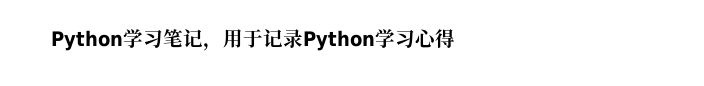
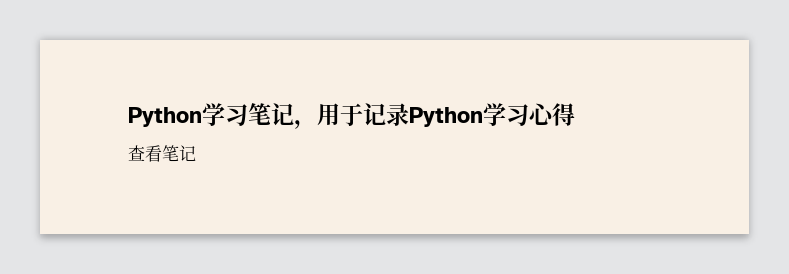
(455, 38) none -> [128,145,196,162] // 查看笔记

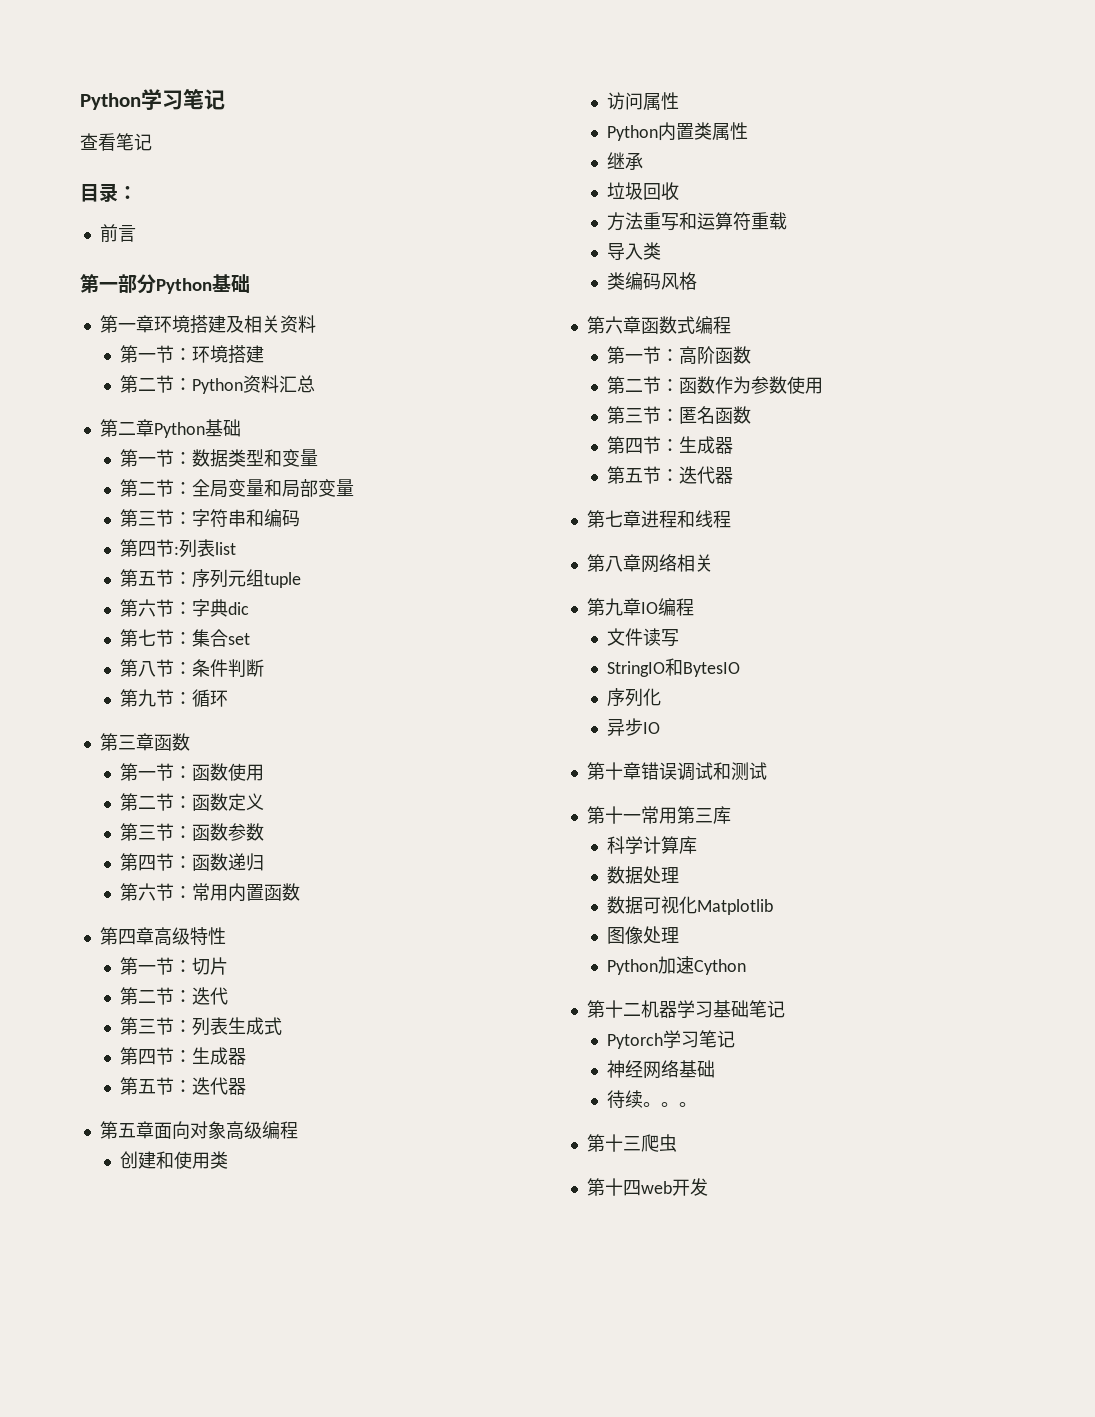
[294,103,575,129] [128,145,196,162] ，用于记录Python学习心得 // 查看笔记 -> [80,133,152,151] [80,183,137,202] [99,224,136,242] [80,274,250,294] [99,315,316,334] [120,345,265,364] [120,375,316,394] [99,419,241,438] [120,449,319,467] [120,479,355,498] [120,509,301,528] [120,539,237,558] [120,569,302,588] [120,599,250,617] [120,629,251,647] [120,659,265,677] [120,689,229,707] [99,733,190,751] [120,763,265,781] [120,793,265,811] [120,823,265,841] [120,853,265,871] [120,883,301,902] [99,927,226,946] [120,957,229,975] [120,987,229,1005] [120,1017,283,1036] [120,1047,247,1065] [120,1077,247,1095] [99,1121,298,1140] [120,1151,229,1169] [607,92,680,110] [607,122,749,141] [607,152,644,170] [607,182,680,201] [607,212,788,231] [607,242,662,260] [607,272,698,290] [586,316,731,334] [607,346,752,365] [607,376,824,394] [607,406,752,424] [607,436,734,454] [607,466,734,484] [586,510,731,528] [586,554,713,573] [586,598,694,616] [607,628,680,647] [607,658,741,677] [607,688,662,707] [607,718,661,736] [586,762,767,781] [586,806,731,824] [607,836,698,854] [607,866,680,884] [607,896,774,915] [607,926,680,944] [607,956,747,975] [586,1000,785,1018] [607,1030,736,1049] [607,1060,716,1079] [607,1090,698,1109] [586,1134,677,1152] [586,1178,708,1196] // 查看笔记 // 目录： // 前言 // 第一部分Python基础 // 第一章环境搭建及相关资料 // 第一节：环境搭建 // 第二节：Python资料汇总 // 第二章Python基础 // 第一节：数据类型和变量 // 第二节：全局变量和局部变量 // 第三节：字符串和编码 // 第四节:列表list // 第五节：序列元组tuple // 第六节：字典dic // 第七节：集合set // 第八节：条件判断 // 第九节：循环 // 第三章函数 // 第一节：函数使用 // 第二节：函数定义 // 第三节：函数参数 // 第四节：函数递归 // 第六节：常用内置函数 // 第四章高级特性 // 第一节：切片 // 第二节：迭代 // 第三节：列表生成式 // 第四节：生成器 // 第五节：迭代器 // 第五章面向对象高级编程 // 创建和使用类 // 访问属性 // Python内置类属性 // 继承 // 垃圾回收 // 方法重写和运算符重载 // 导入类 // 类编码风格 // 第六章函数式编程 // 第一节：高阶函数 // 第二节：函数作为参数使用 // 第三节：匿名函数 // 第四节：生成器 // 第五节：迭代器 // 第七章进程和线程 // 第八章网络相关 // 第九章IO编程 // 文件读写 // StringIO和BytesIO // 序列化 // 异步IO // 第十章错误调试和测试 // 第十一常用第三库 // 科学计算库 // 数据处理 // 数据可视化Matplotlib // 图像处理 // Python加速Cython // 第十二机器学习基础笔记 // Pytorch学习笔记 // 神经网络基础 // 待续。。。 // 第十三爬虫 // 第十四web开发

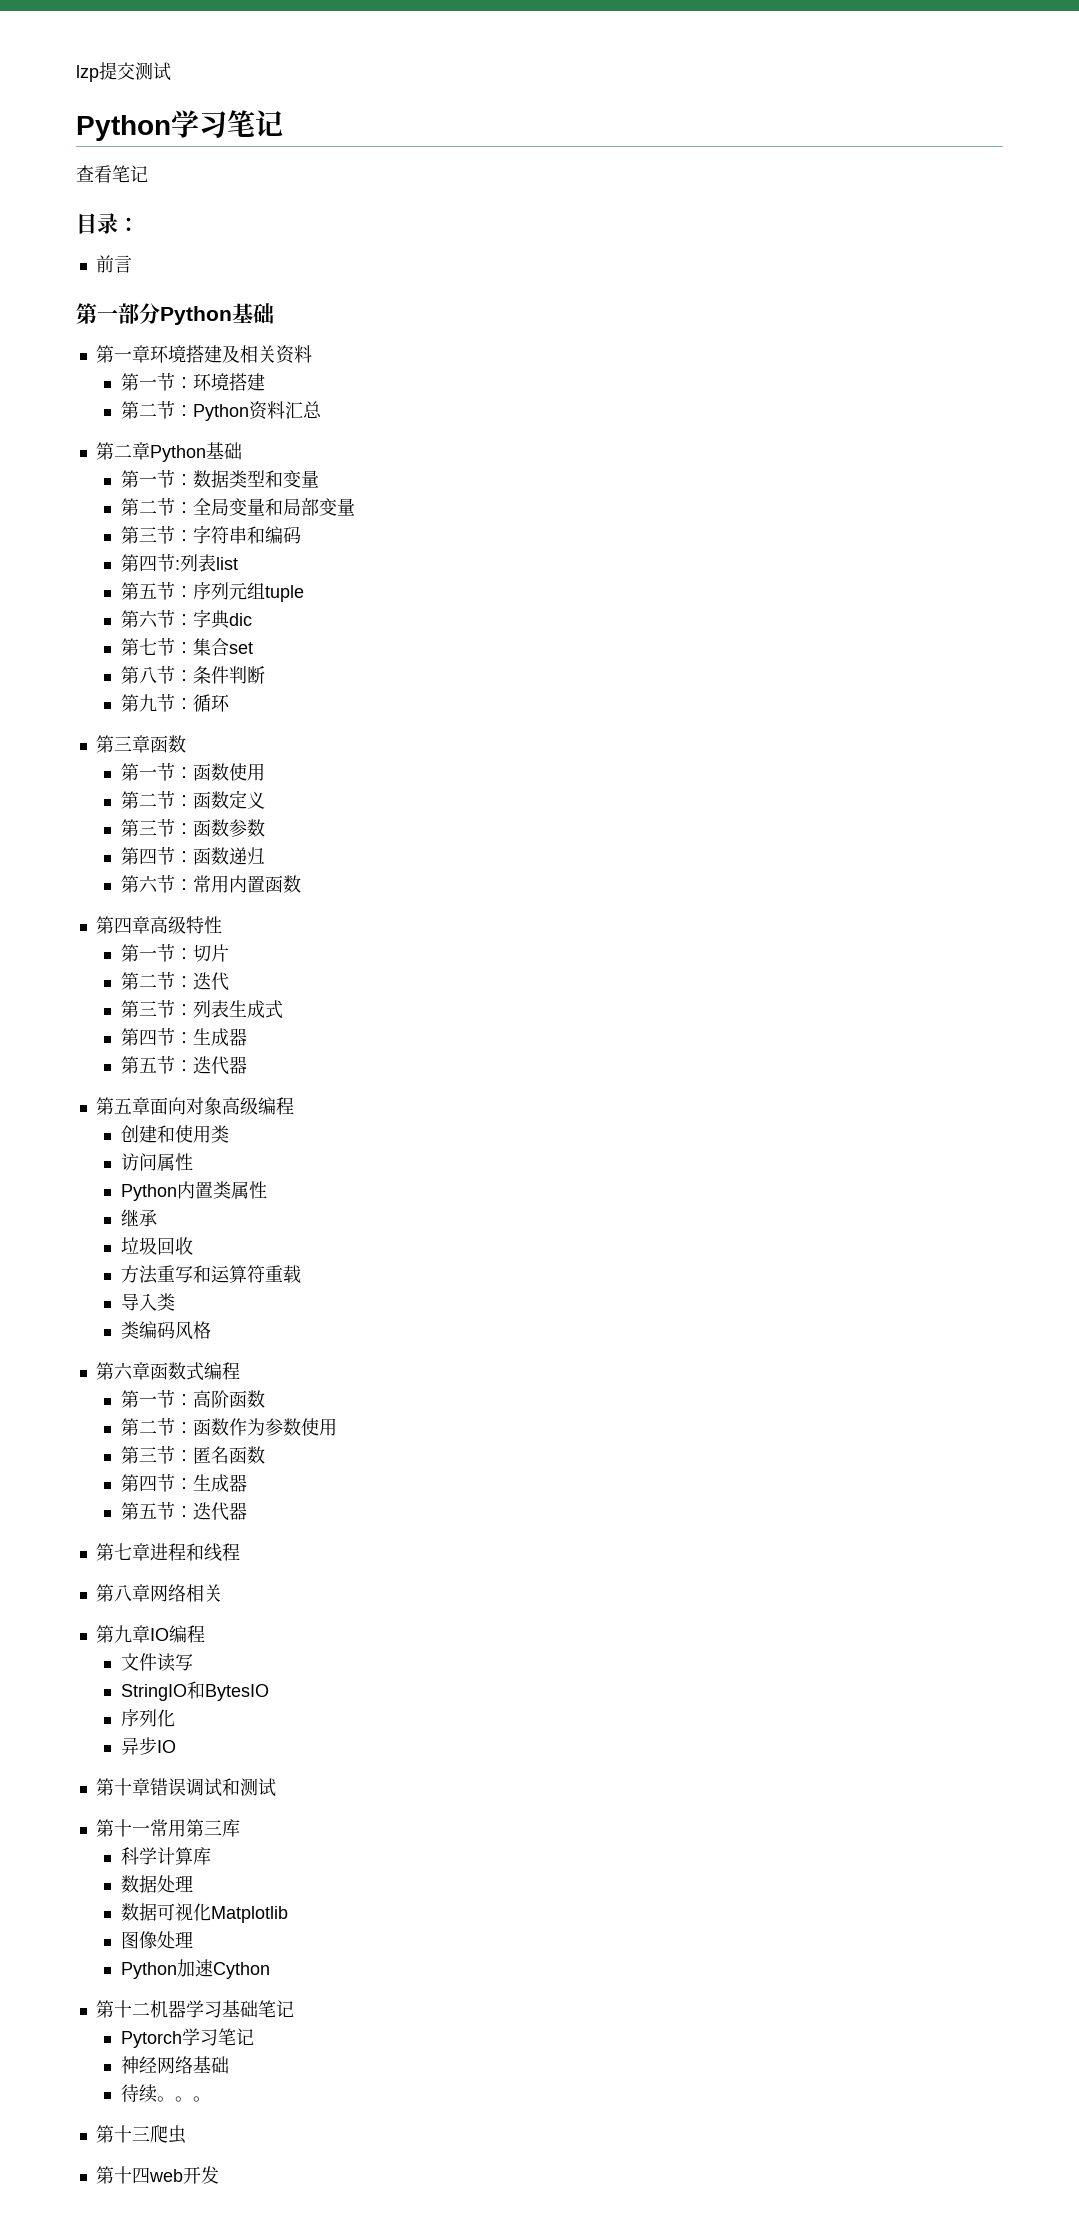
(80, 101) none -> [76,62,171,82] lzp提交测试 //

